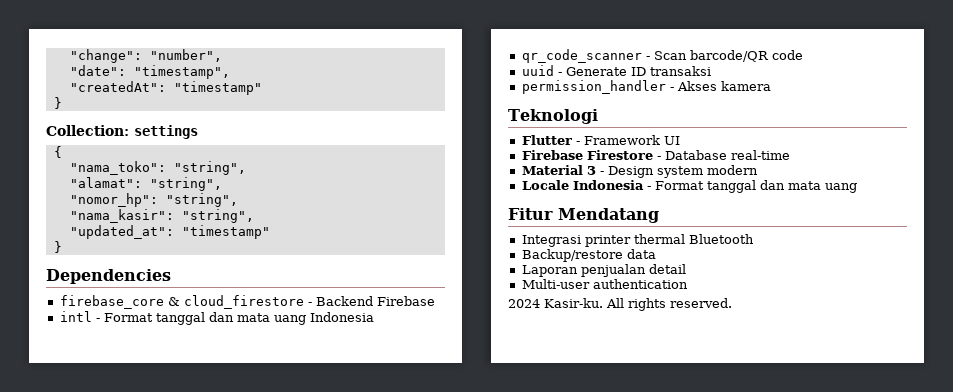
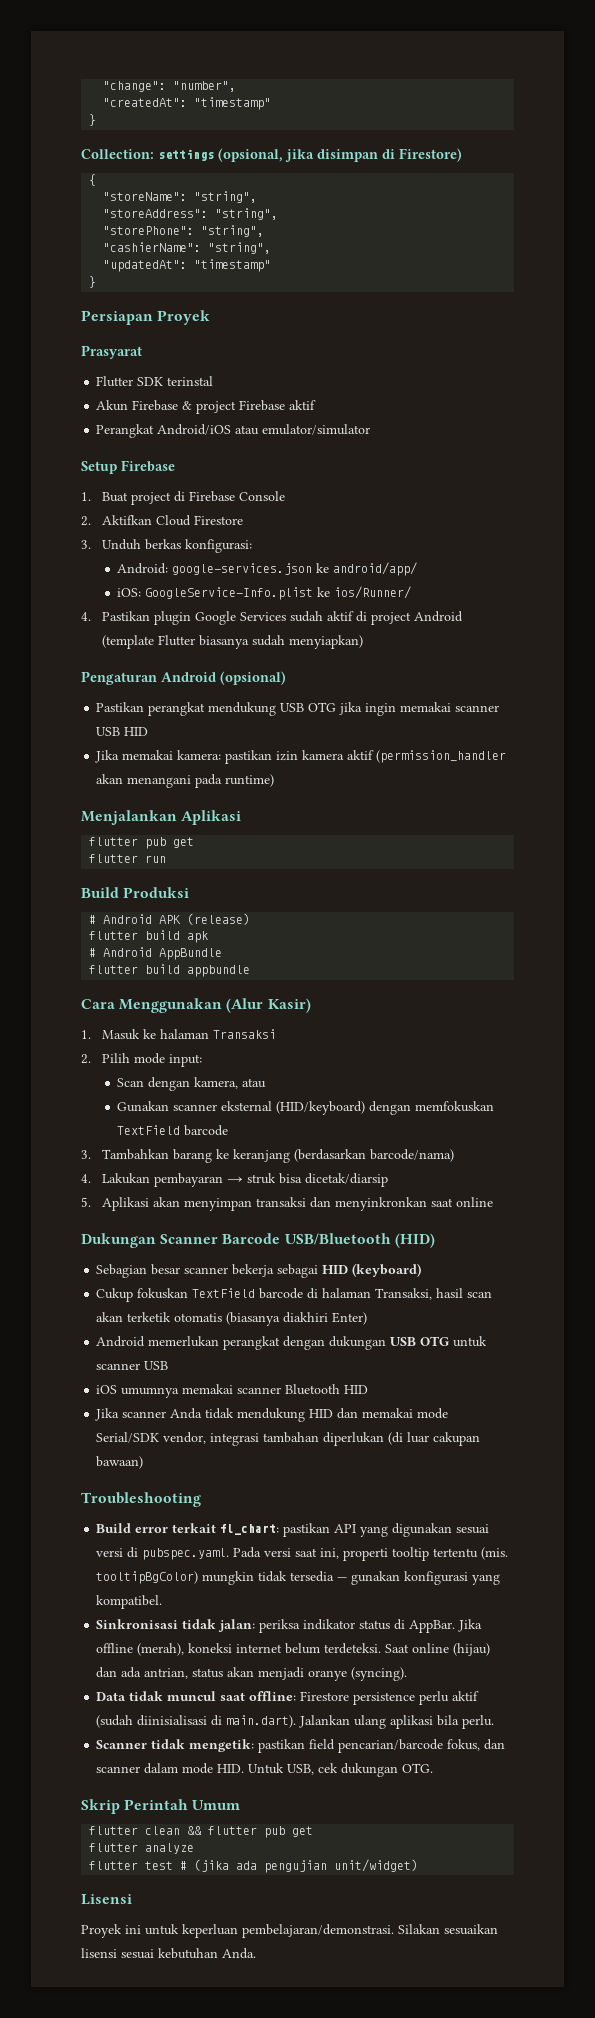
[69,65,230,79] // "date": "timestamp", -> (237, 86) none
(198, 132) none -> [218,148,462,162] (opsional, jika disimpan di Firestore)
[69,161,246,175] [69,177,222,191] [69,193,238,207] [69,209,254,223] [69,225,270,239] [53,241,62,253] [46,269,171,284] [59,295,435,309] [59,311,374,325] [521,49,803,63] [521,65,711,76] [521,80,771,94] [508,109,598,124] [521,135,680,145] [521,150,790,160] [521,165,758,178] [521,180,857,193] [508,208,659,223] [521,234,754,247] [521,249,656,262] [521,264,686,277] [521,279,688,289] [508,298,732,311] "nama_toko": "string", // "alamat": "string", // "nomor_hp": "string", // "nama_kasir": "string", // "updated_at": "timestamp" // } // Dependencies // firebase_core & cloud_firestore - Backend Firebase // intl - Format tanggal dan mata uang Indonesia // qr_code_scanner - Scan barcode/QR code // uuid - Generate ID transaksi // permission_handler - Akses kamera // Teknologi // Flutter - Framework UI // Firebase Firestore - Database real-time // Material 3 - Design system modern // Locale Indonesia - Format tanggal dan mata uang // Fitur Mendatang // Integrasi printer thermal Bluetooth // Backup/restore data // Laporan penjualan detail // Multi-user authentication // 2024 Kasir-ku. All rights reserved. -> [103,191,258,203] [103,208,279,220] [103,225,265,237] [103,242,272,254] [103,259,272,272] [89,276,97,288] [81,310,211,325] [81,345,142,359] [96,376,214,387] [96,400,317,414] [96,424,371,438] [81,460,175,474] [81,491,285,505] [81,515,243,526] [81,539,252,553] [117,562,418,576] [117,586,412,600] [81,611,463,625] [101,635,363,649] [81,671,286,685] [96,702,500,716] [96,727,149,736] [95,750,507,764] [96,774,275,788] [81,810,242,825] [89,837,195,849] [89,854,167,863] [81,887,190,898] [89,913,251,925] [89,930,209,943] [89,947,223,960] [89,964,251,977] [81,998,311,1013] [81,1029,276,1040] [81,1053,202,1067] [117,1077,267,1091] [117,1101,495,1115] [117,1125,229,1136] [81,1149,454,1163] [81,1173,388,1187] [81,1197,493,1211] [81,1233,435,1248] [96,1263,422,1278] [96,1288,493,1302] [96,1312,368,1326] [96,1336,488,1350] [96,1361,169,1370] [96,1384,369,1398] [95,1408,449,1422] [96,1432,481,1446] [96,1456,144,1469] [81,1492,201,1507] [96,1523,490,1537] [96,1547,509,1561] [96,1571,501,1585] [96,1595,163,1609] [96,1619,483,1633] [96,1643,491,1656] [96,1667,408,1681] [96,1691,480,1705] [96,1715,495,1729] [96,1739,506,1753] [96,1763,434,1777] [81,1799,241,1814] [89,1826,314,1838] [89,1843,195,1854] [89,1859,419,1873] [81,1894,132,1905] [81,1924,498,1938] [81,1948,256,1959] "storeName": "string", // "storeAddress": "string", // "storePhone": "string", // "cashierName": "string", // "updatedAt": "timestamp" // } // Persiapan Proyek // Prasyarat // Flutter SDK terinstal // Akun Firebase & project Firebase aktif // Perangkat Android/iOS atau emulator/simulator // Setup Firebase // 1. Buat project di Firebase Console // 2. Aktifkan Cloud Firestore // 3. Unduh berkas konfigurasi: // Android: google-services.json ke android/app/ // iOS: GoogleService-Info.plist ke ios/Runner/ // 4. Pastikan plugin Google Services sudah aktif di project Android (template Flutter biasanya sudah menyiapkan) // Pengaturan Android (opsional) // Pastikan perangkat mendukung USB OTG jika ingin memakai scanner USB HID // Jika memakai kamera: pastikan izin kamera aktif (permission_handler akan menangani pada runtime) // Menjalankan Aplikasi // flutter pub get // flutter run // Build Produksi // # Android APK (release) // flutter build apk // # Android AppBundle // flutter build appbundle // Cara Menggunakan (Alur Kasir) // 1. Masuk ke halaman Transaksi // 2. Pilih mode input: // Scan dengan kamera, atau // Gunakan scanner eksternal (HID/keyboard) dengan memfokuskan TextField barcode // 3. Tambahkan barang ke keranjang (berdasarkan barcode/nama) // 4. Lakukan pembayaran → struk bisa dicetak/diarsip // 5. Aplikasi akan menyimpan transaksi dan menyinkronkan saat online // Dukungan Scanner Barcode USB/Bluetooth (HID) // Sebagian besar scanner bekerja sebagai HID (keyboard) // Cukup fokuskan TextField barcode di halaman Transaksi, hasil scan akan terketik otomatis (biasanya diakhiri Enter) // Android memerlukan perangkat dengan dukungan USB OTG untuk scanner USB // iOS umumnya memakai scanner Bluetooth HID // Jika scanner Anda tidak mendukung HID dan memakai mode Serial/SDK vendor, integrasi tambahan diperlukan (di luar cakupan bawaan) // Troubleshooting // Build error terkait fl_chart: pastikan API yang digunakan sesuai versi di pubspec.yaml. Pada versi saat ini, properti tooltip tertentu (mis. tooltipBgColor) mungkin tidak tersedia — gunakan konfigurasi yang kompatibel. // Sinkronisasi tidak jalan: periksa indikator status di AppBar. Jika offline (merah), koneksi internet belum terdeteksi. Saat online (hijau) dan ada antrian, status akan menjadi oranye (syncing). // Data tidak muncul saat offline: Firestore persistence perlu aktif (sudah diinisialisasi di main.dart). Jalankan ulang aplikasi bila perlu. // Scanner tidak mengetik: pastikan field pencarian/barcode fokus, dan scanner dalam mode HID. Untuk USB, cek dukungan OTG. // Skrip Perintah Umum // flutter clean && flutter pub get // flutter analyze // flutter test # (jika ada pengujian unit/widget) // Lisensi // Proyek ini untuk keperluan pembelajaran/demonstrasi. Silakan sesuaikan lisensi sesuai kebutuhan Anda.

